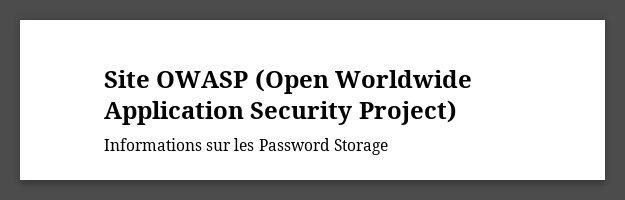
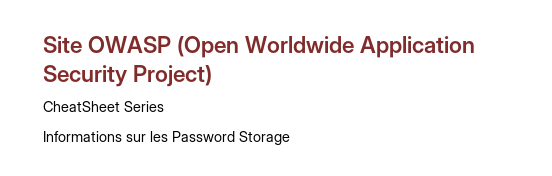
(457, 112) none -> [43,101,164,112] // CheatSheet Series

